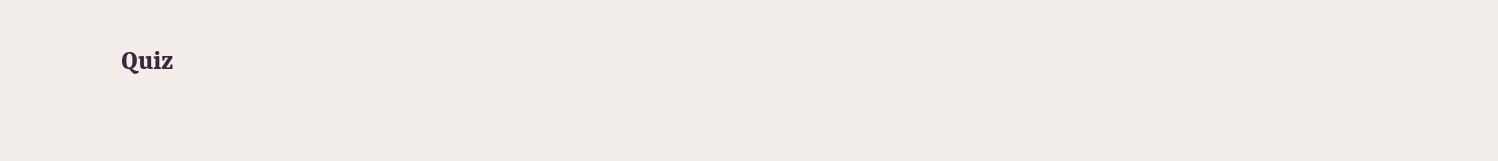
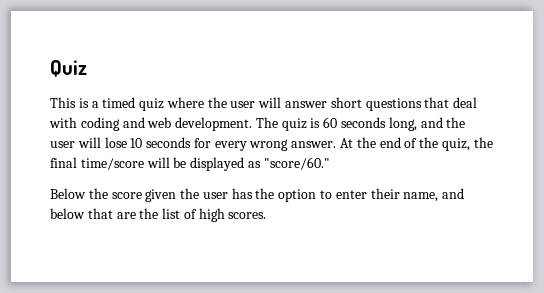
(174, 62) none -> [50,97,478,111] [49,117,466,131] [50,137,493,151] [50,157,330,171] [50,188,465,202] [50,208,267,222] // This is a timed quiz where the user will answer short questions that deal with coding and web development. The quiz is 60 seconds long, and the user will lose 10 seconds for every wrong answer. At the end of the quiz, the final time/score will be displayed as "score/60." // Below the score given the user has the option to enter their name, and below that are the list of high scores.

